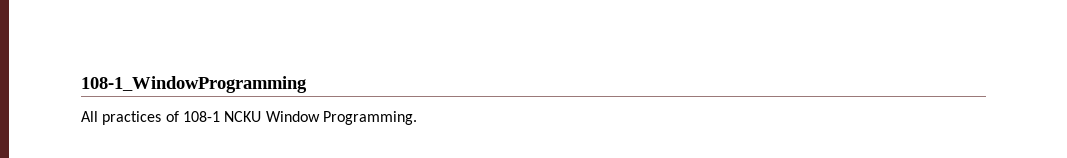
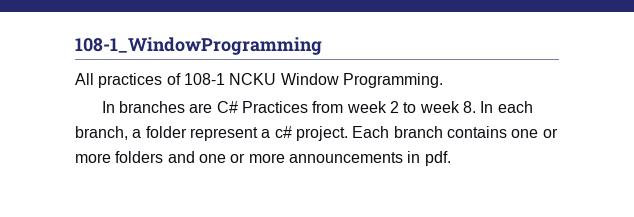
(417, 118) none -> [101,101,533,113] [75,126,558,141] [75,151,451,166] // In branches are C# Practices from week 2 to week 8. In each branch, a folder represent a c# project. Each branch contains one or more folders and one or more announcements in pdf.

